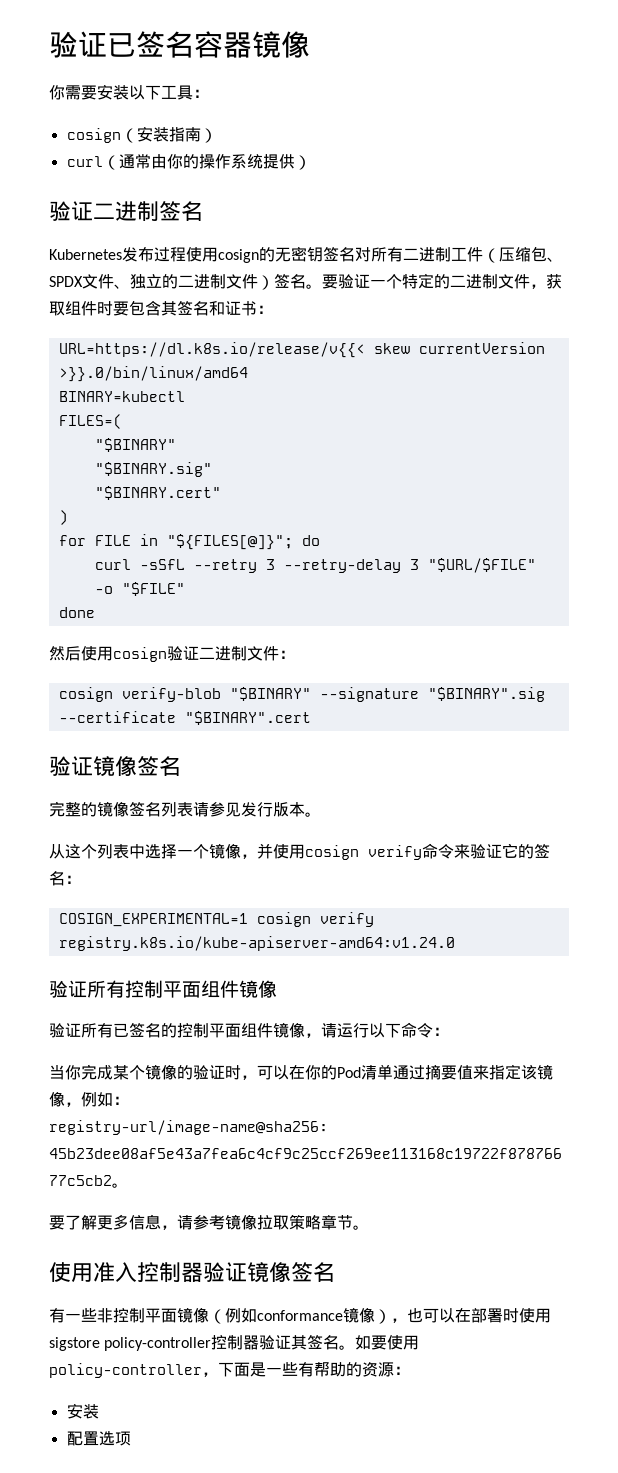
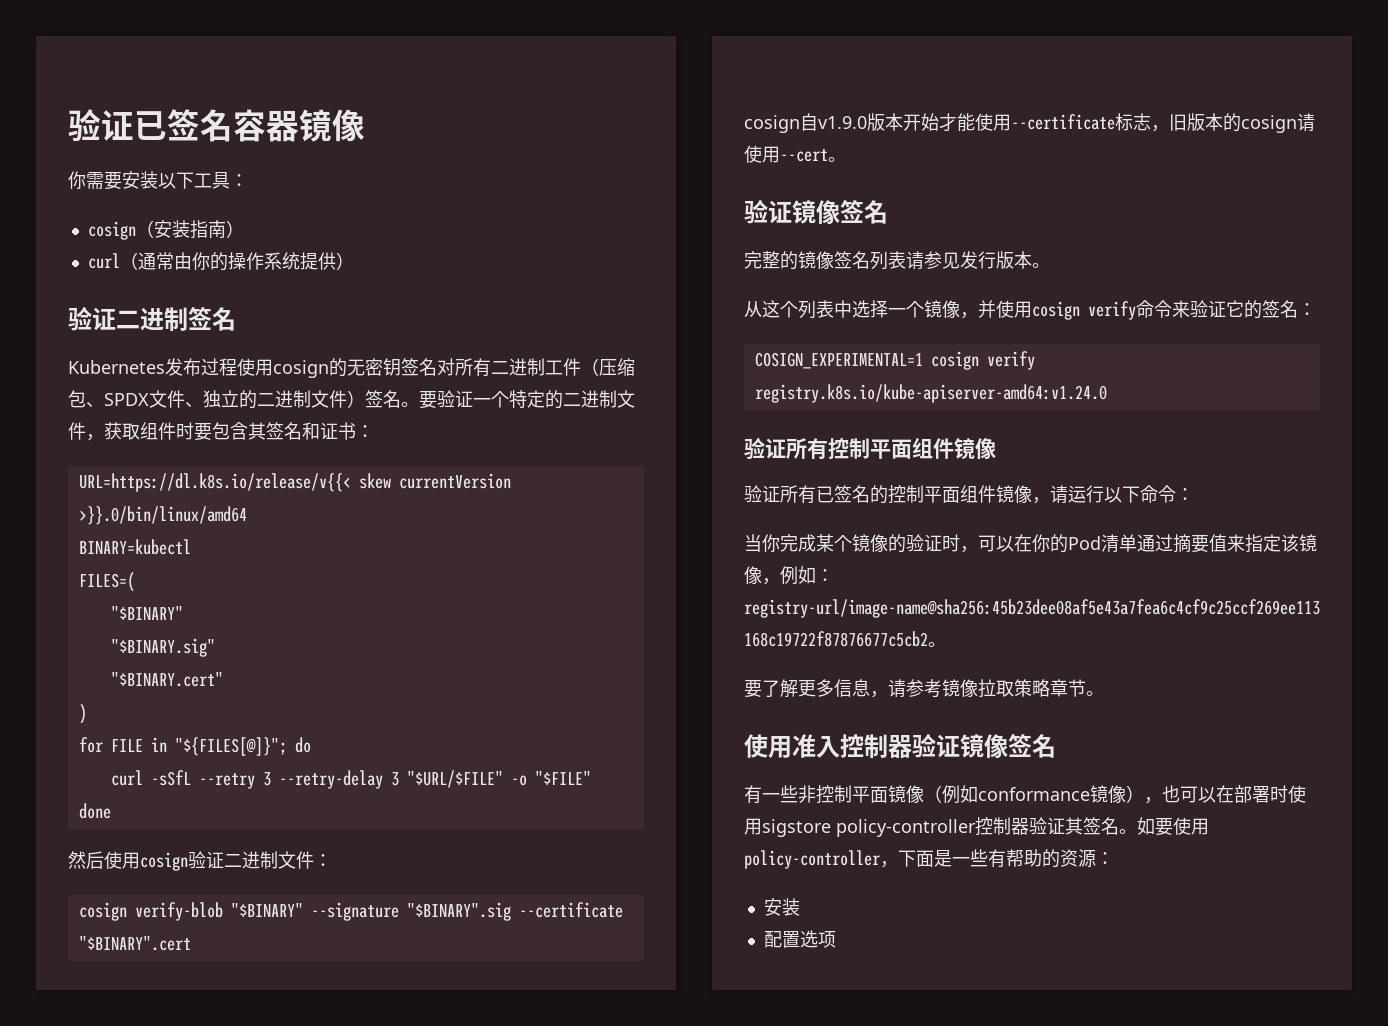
(311, 718) none -> [744,113,1315,133] [744,145,846,163] // cosign自v1.9.0版本开始才能使用--certificate标志，旧版本的cosign请使用--cert。

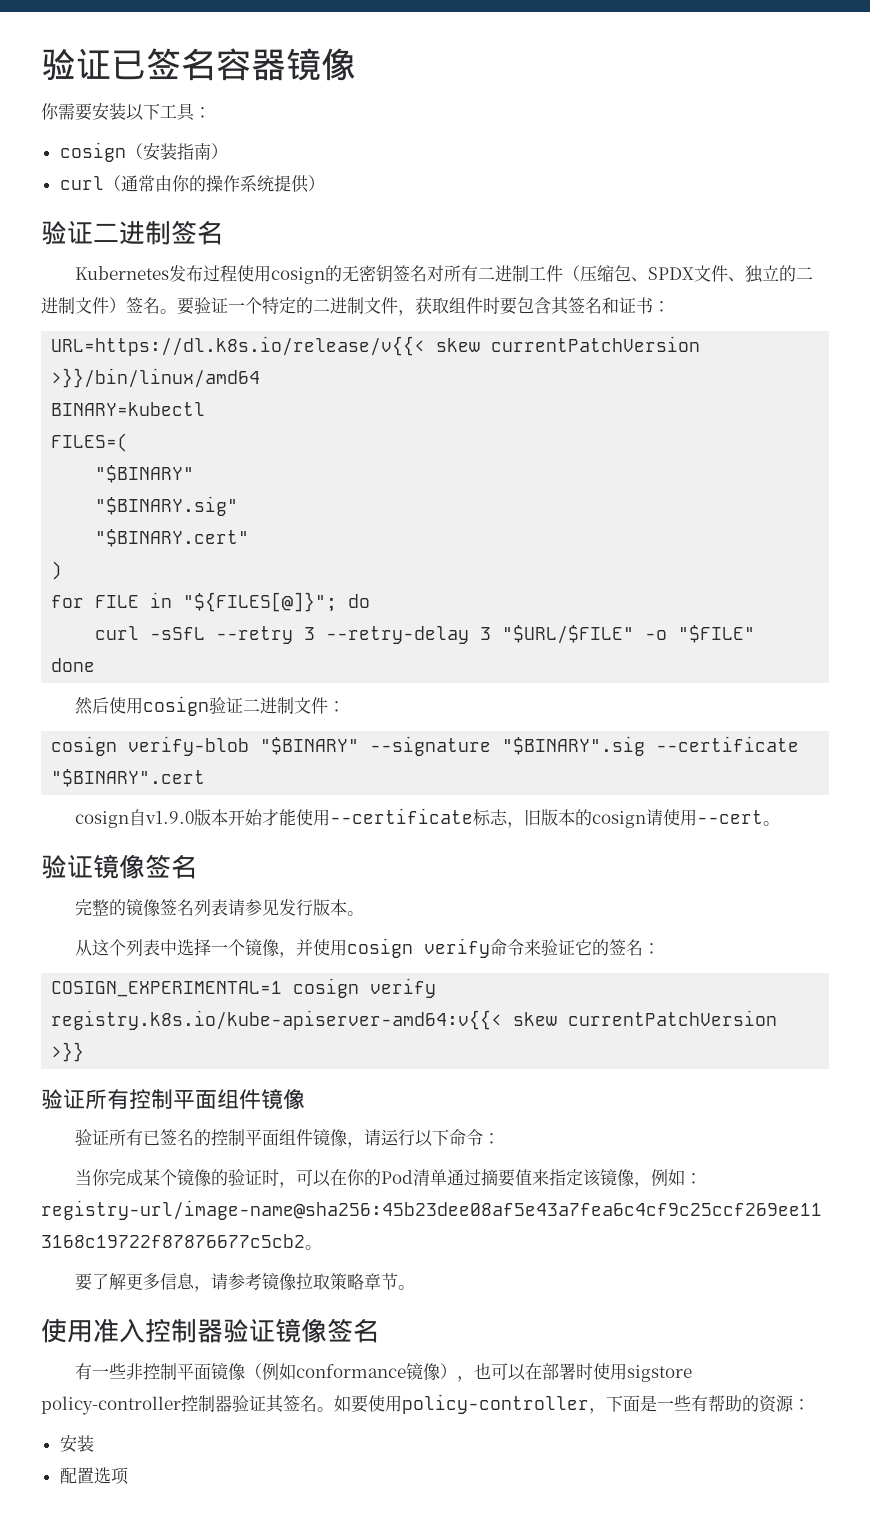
[398,473,511,489] [78,506,247,525] currentVersion >}}.0/bin/linux/amd64 -> [491,336,701,352] [51,368,261,388] currentPatchVersion >}}/bin/linux/amd64
[754,384,1107,403] registry.k8s.io/kube-apiserver-amd64:v1.24.0 -> [51,1010,778,1030] [51,1042,85,1062] registry.k8s.io/kube-apiserver-amd64:v{{< skew currentPatchVersion >}}

